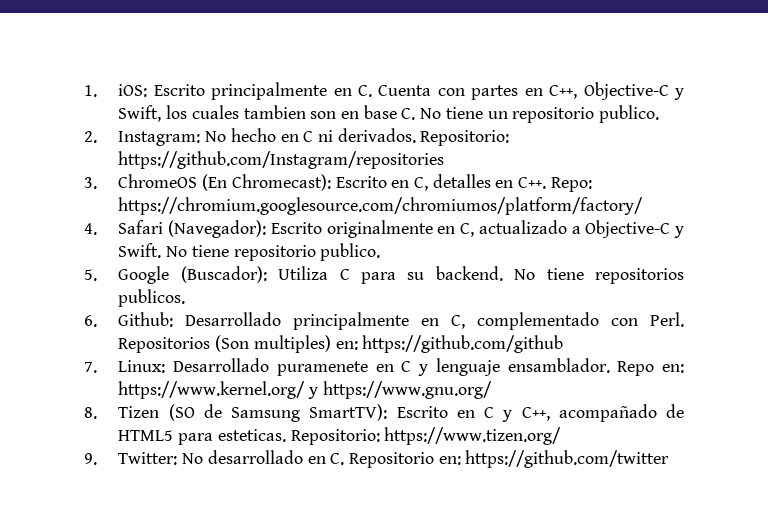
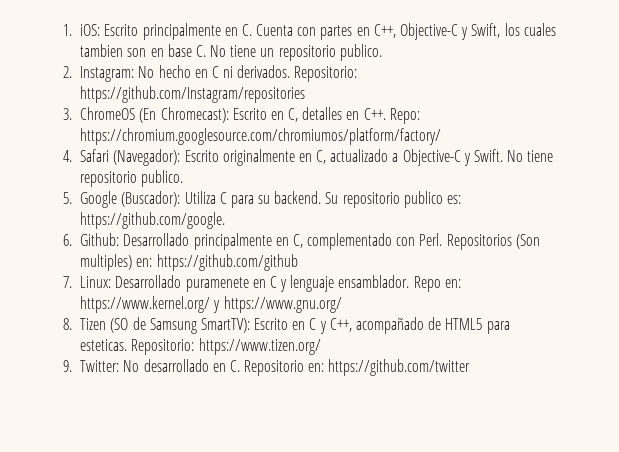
[514,268,684,284] [118,289,186,307] No tiene repositorios publicos. -> [325,191,462,208] [80,212,226,229] Su repositorio publico es: https://github.com/google.

